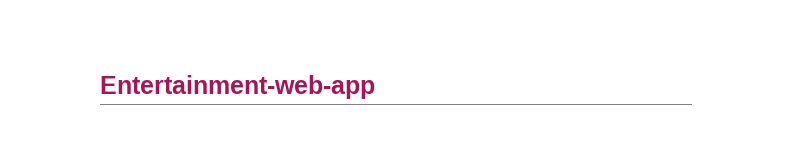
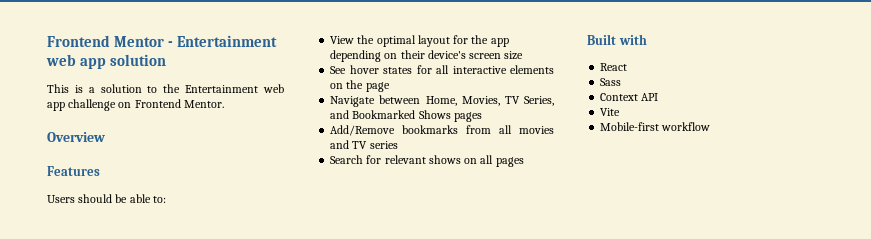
[100,75,375,99] Entertainment-web-app -> [47,35,278,47] [46,54,167,69] [47,84,284,93] [47,99,224,111] [47,132,105,142] [47,166,100,176] [47,194,166,203] [330,35,509,47] [330,50,524,62] [330,65,554,74] [330,80,390,92] [330,95,554,107] [330,110,482,122] [330,125,554,136] [330,140,398,149] [330,155,524,167] [587,34,647,45] [600,63,628,71] [600,78,622,86] [600,93,659,101] [600,108,621,116] [600,122,711,131] Frontend Mentor - Entertainment web app solution // This is a solution to the Entertainment web app challenge on Frontend Mentor. // Overview // Features // Users should be able to: // View the optimal layout for the app depending on their device's screen size // See hover states for all interactive elements on the page // Navigate between Home, Movies, TV Series, and Bookmarked Shows pages // Add/Remove bookmarks from all movies and TV series // Search for relevant shows on all pages // Built with // React // Sass // Context API // Vite // Mobile-first workflow

